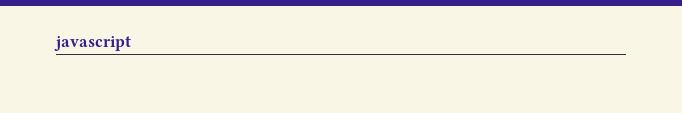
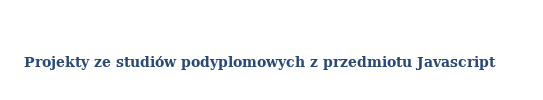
[54,36,131,51] javascript -> [24,56,496,70] Projekty ze studiów podyplomowych z przedmiotu Javascript

